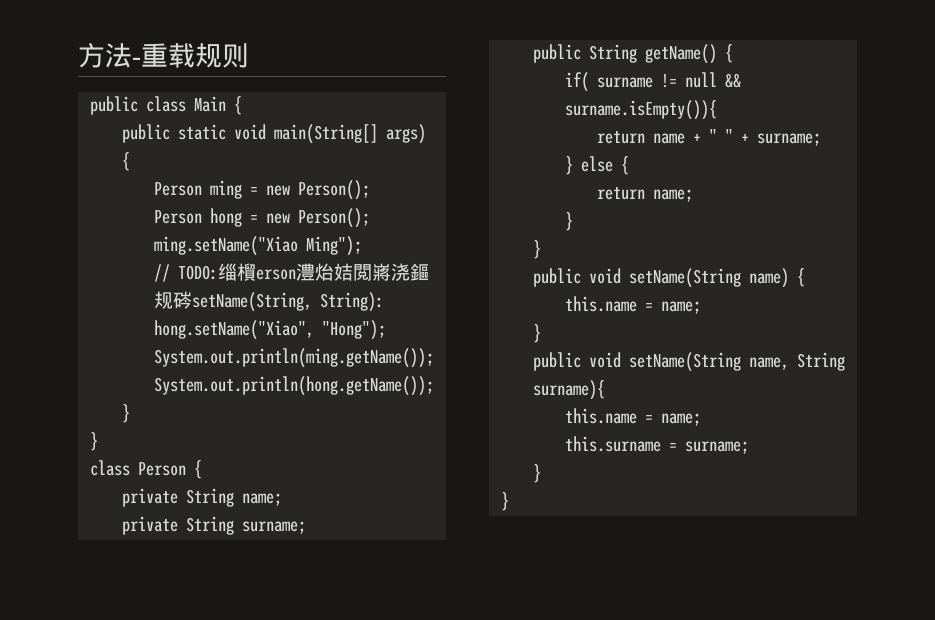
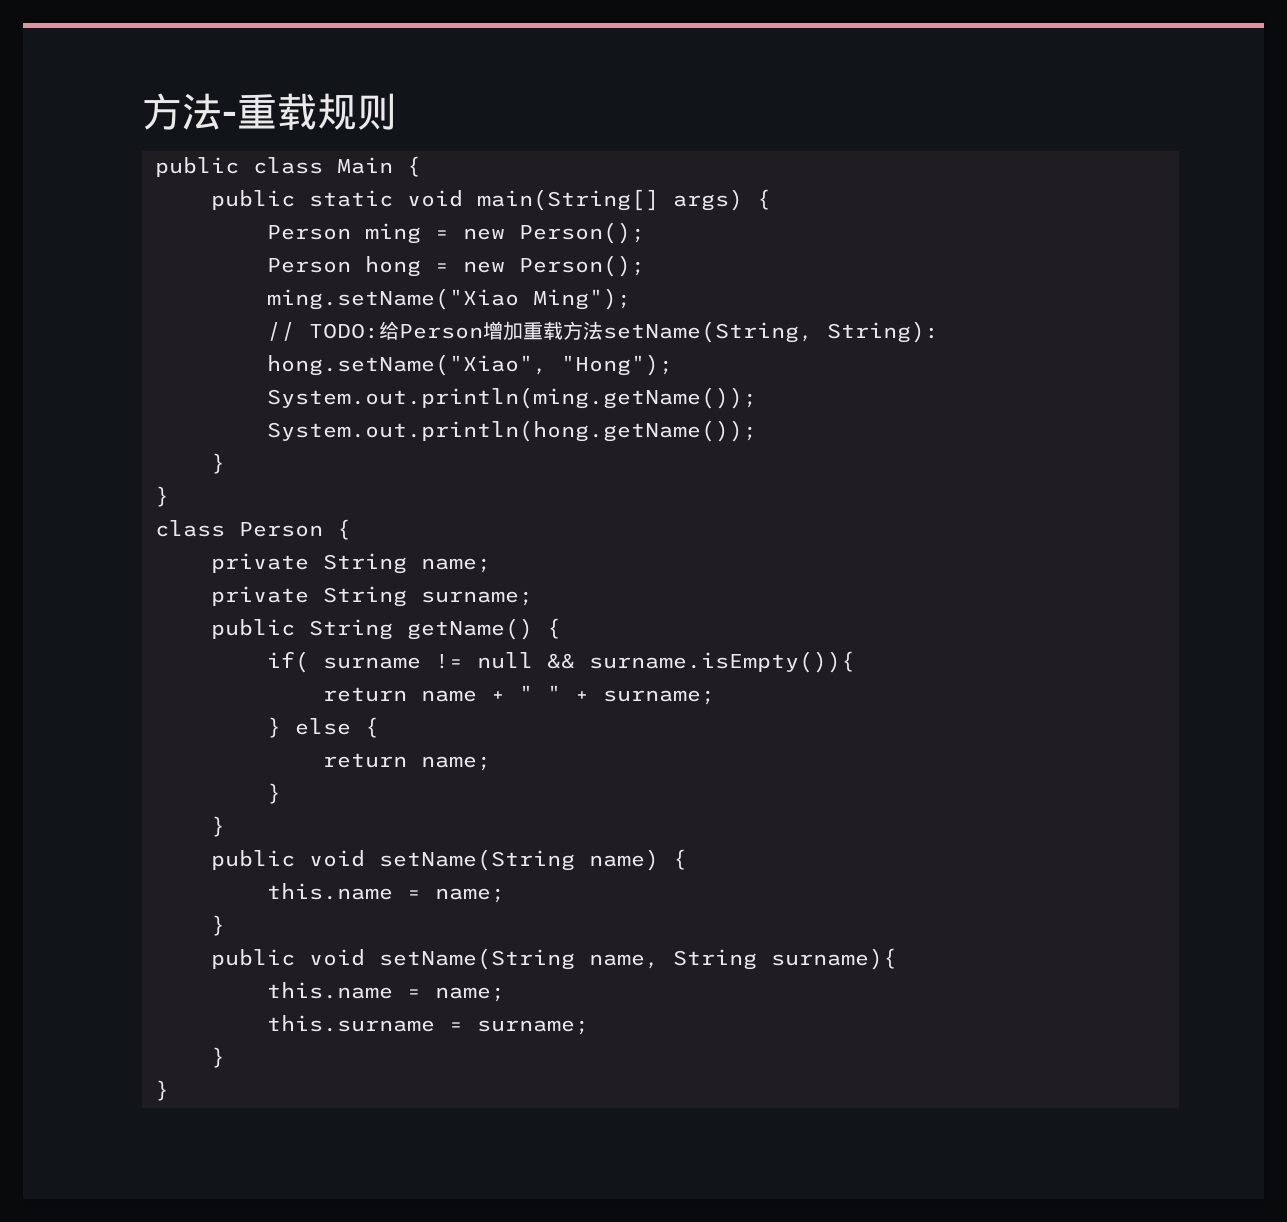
[218,263,429,281] [154,291,192,309] 缁橮erson澧炲姞閲嶈浇鏂规硶 -> [379,321,604,341] 给Person增加重载方法

